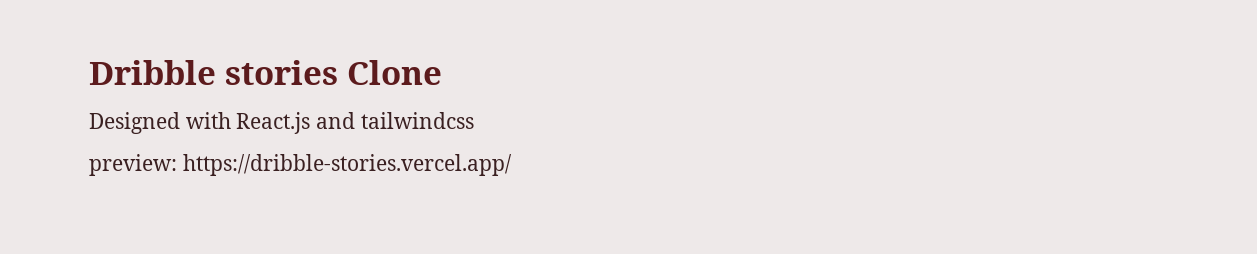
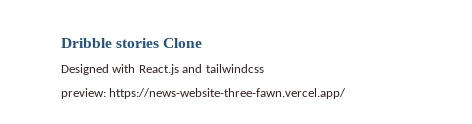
[182,154,512,176] https://dribble-stories.vercel.app/ -> [109,88,347,99] https://news-website-three-fawn.vercel.app/

